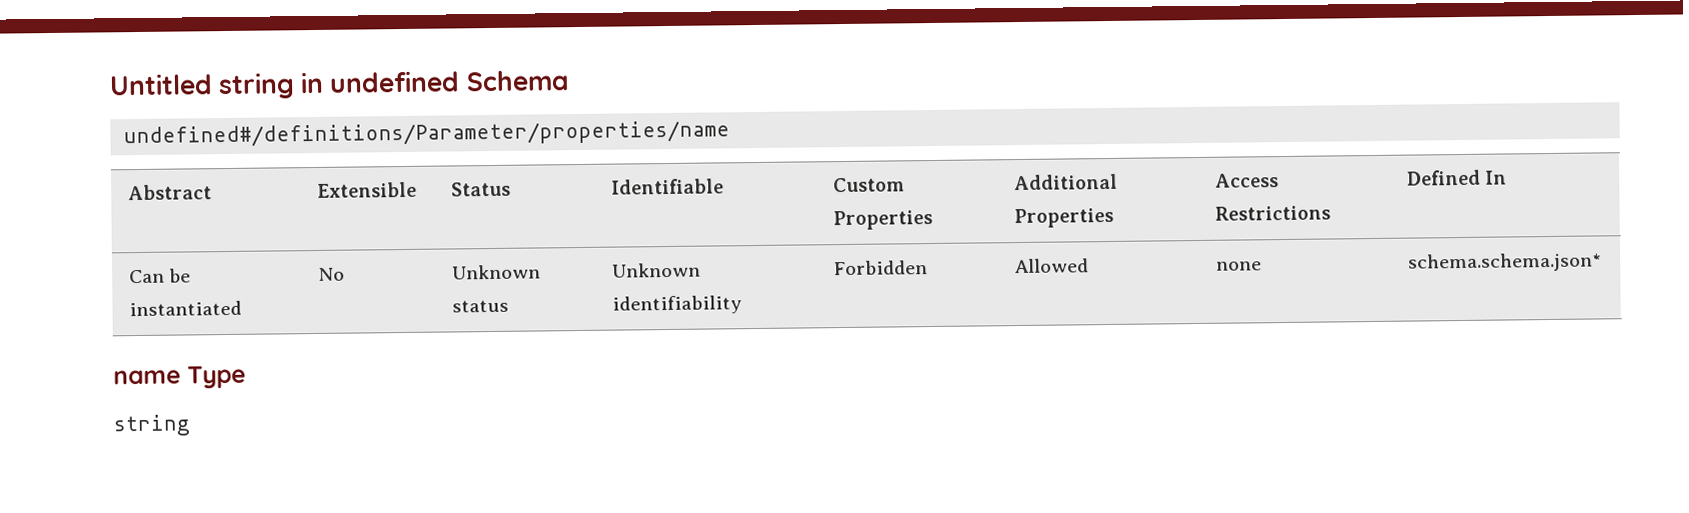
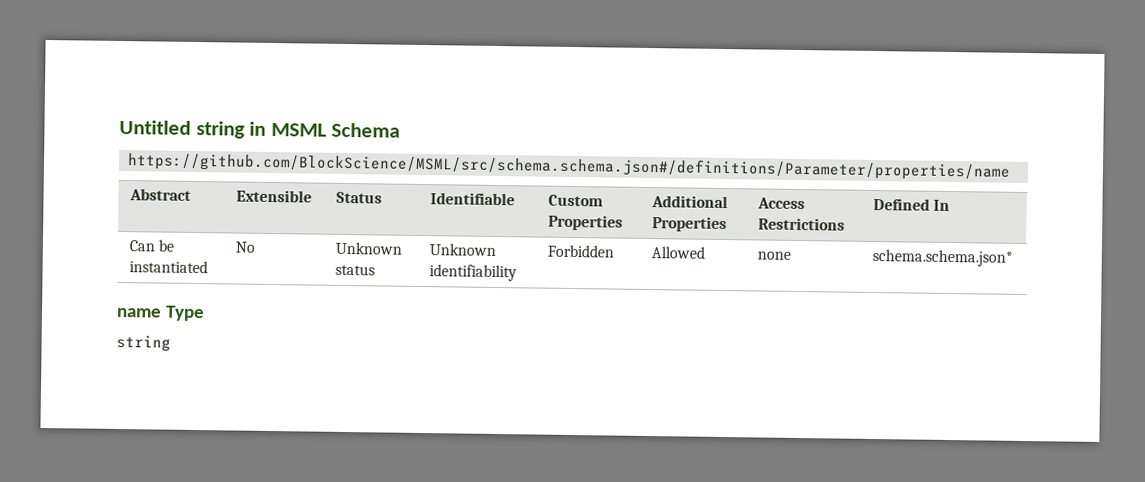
[329,70,461,93] undefined -> [270,122,327,137] MSML
[122,120,730,149] undefined#/definitions/Parameter/properties/name -> [127,152,1012,181] https://github.com/BlockScience/MSML/src/schema.schema.json#/definitions/Parameter/properties/name

